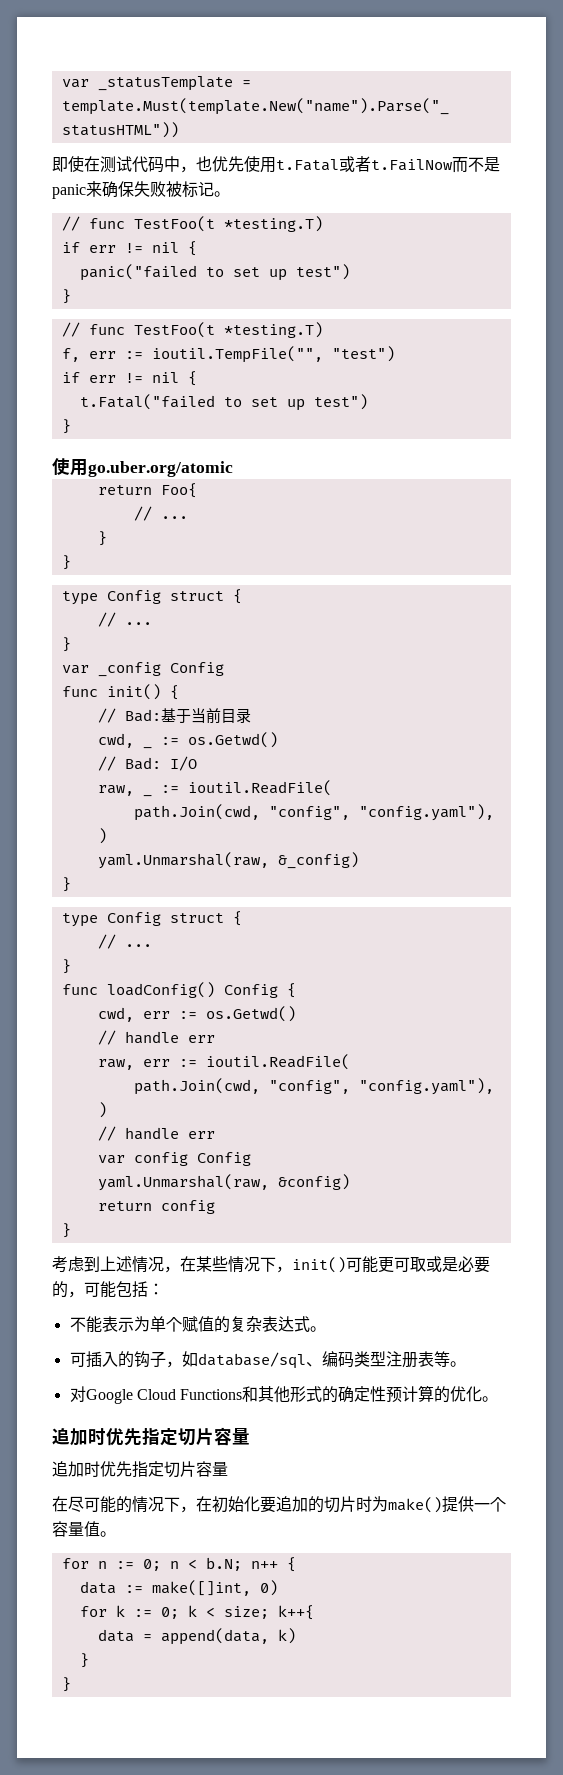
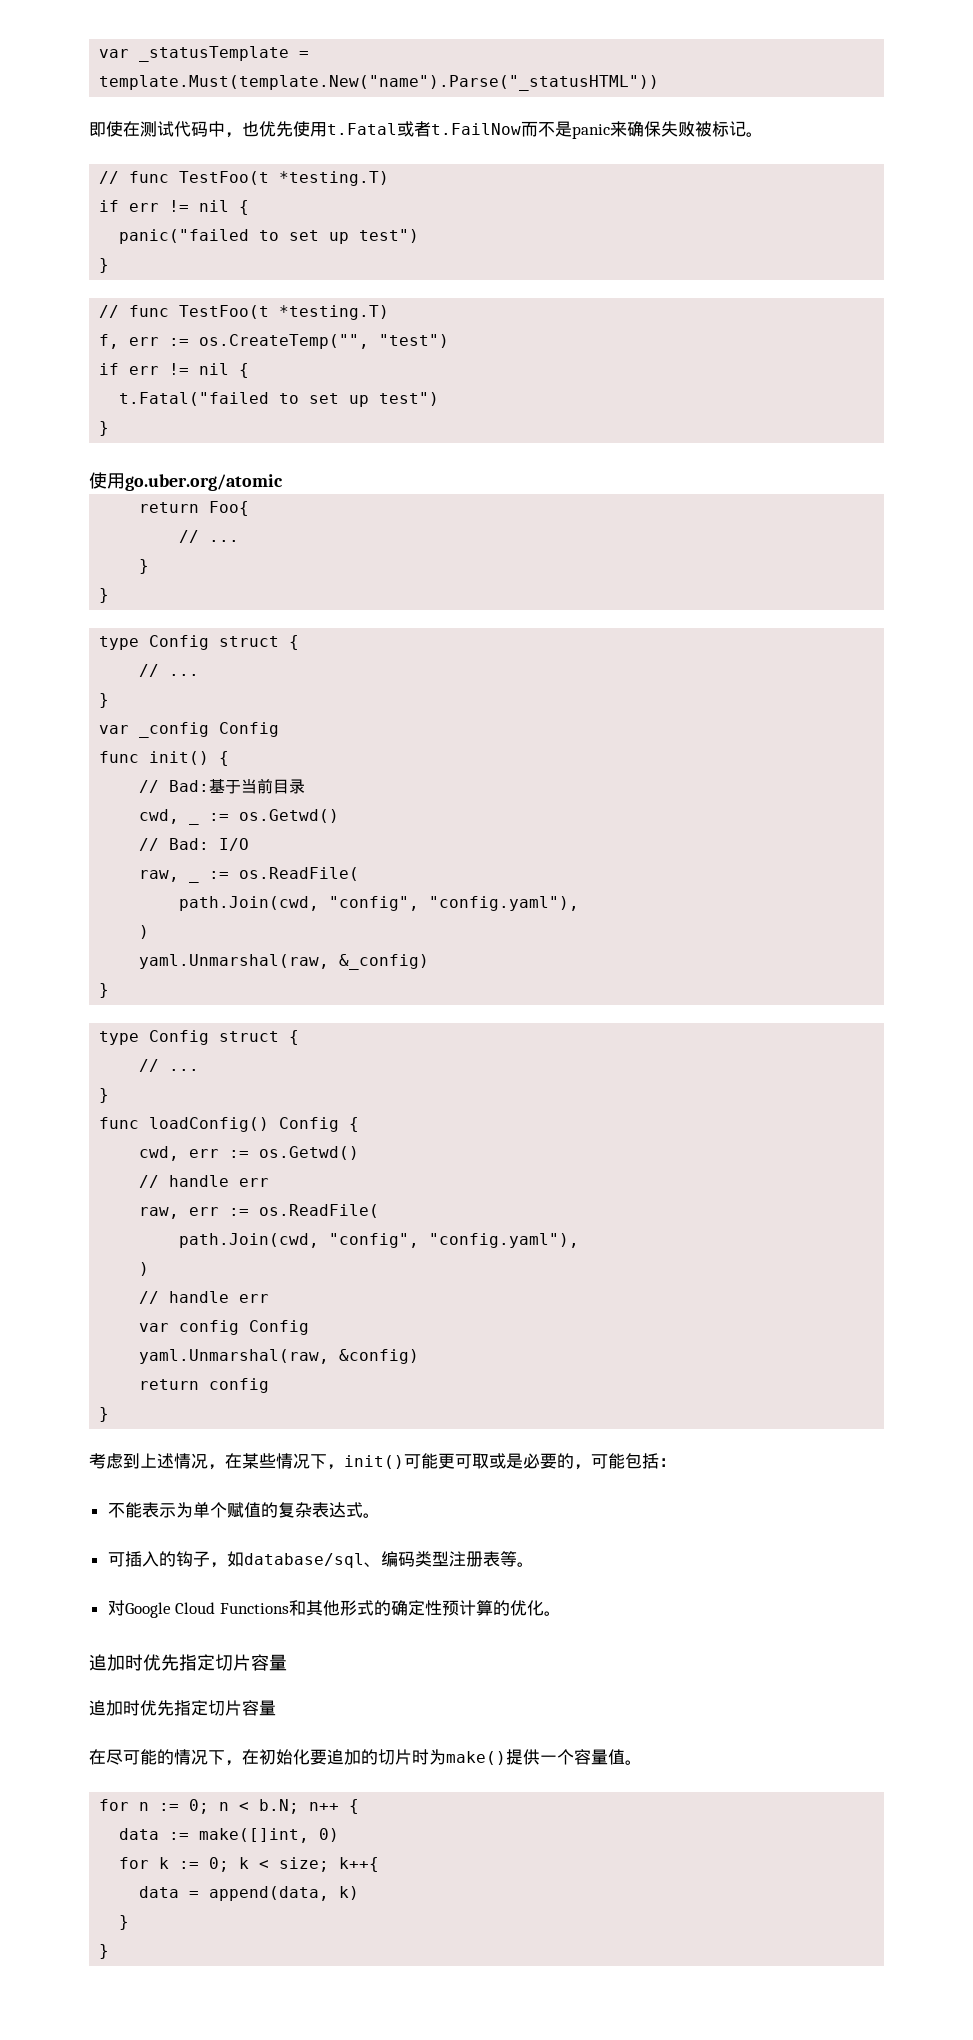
[151,346,323,363] ioutil.TempFile("", -> [199,334,370,349] os.CreateTemp("",
[187,780,332,796] ioutil.ReadFile( -> [239,867,360,881] os.ReadFile(
[205,1054,350,1070] ioutil.ReadFile( -> [259,1204,380,1218] os.ReadFile(

